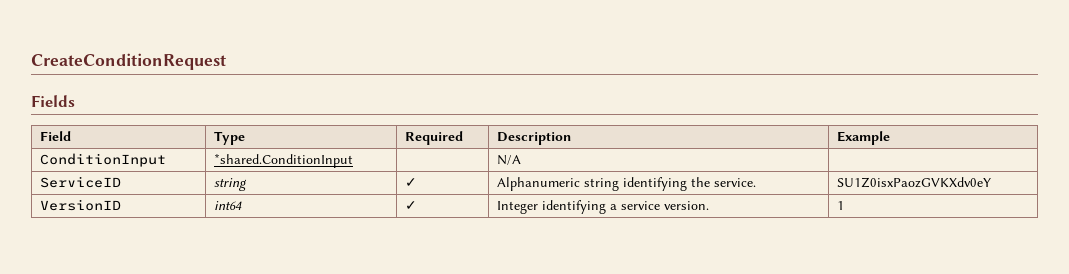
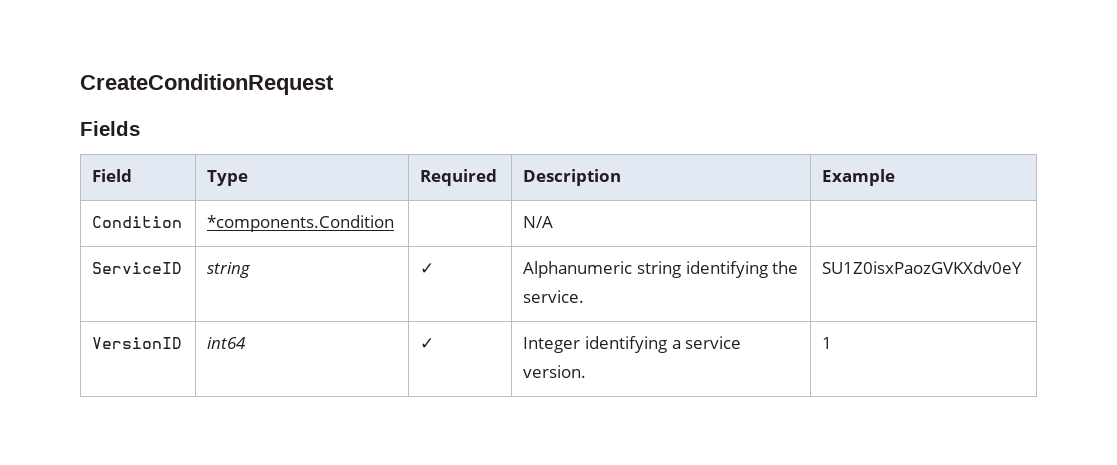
[39,153,166,167] [213,153,353,168] ConditionInput | *shared.ConditionInput -> [92,216,183,228] [207,215,395,232] Condition | *components.Condition

